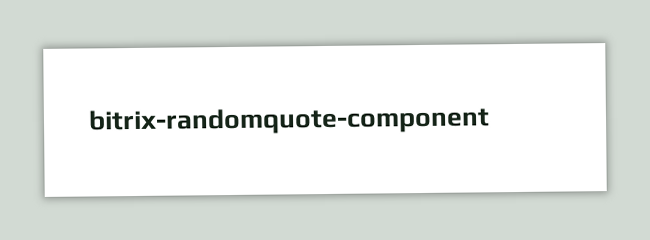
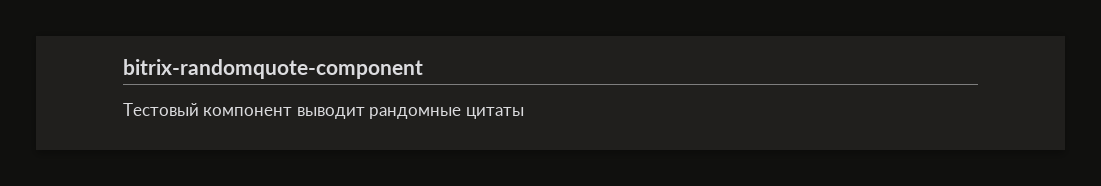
(490, 121) none -> [123,103,524,119] // Тестовый компонент выводит рандомные цитаты

